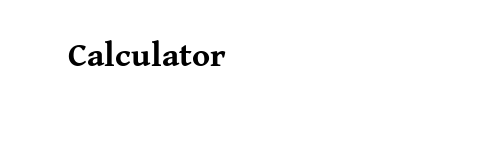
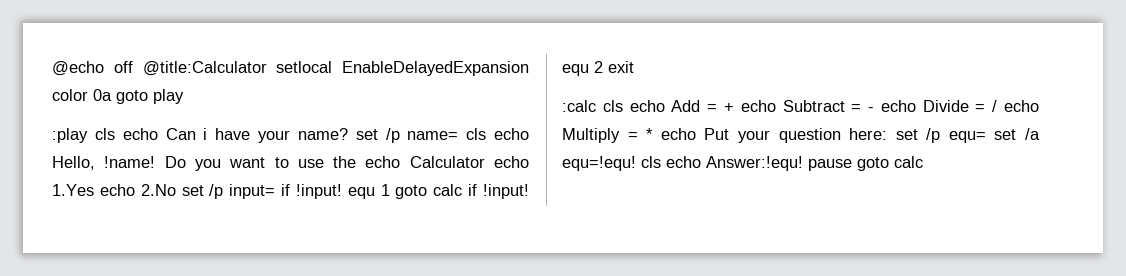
[68,40,226,66] Calculator -> [52,61,529,76] [52,89,184,104] [52,128,529,143] [52,156,530,171] [52,184,530,199] [562,61,634,76] [562,100,1039,112] [562,128,1040,143] [562,156,923,171] @echo off @title:Calculator setlocal EnableDelayedExpansion color 0a goto play // :play cls echo Can i have your name? set /p name= cls echo Hello, !name! Do you want to use the echo Calculator echo 1.Yes echo 2.No set /p input= if !input! equ 1 goto calc if !input! equ 2 exit // :calc cls echo Add = + echo Subtract = - echo Divide = / echo Multiply = * echo Put your question here: set /p equ= set /a equ=!equ! cls echo Answer:!equ! pause goto calc

